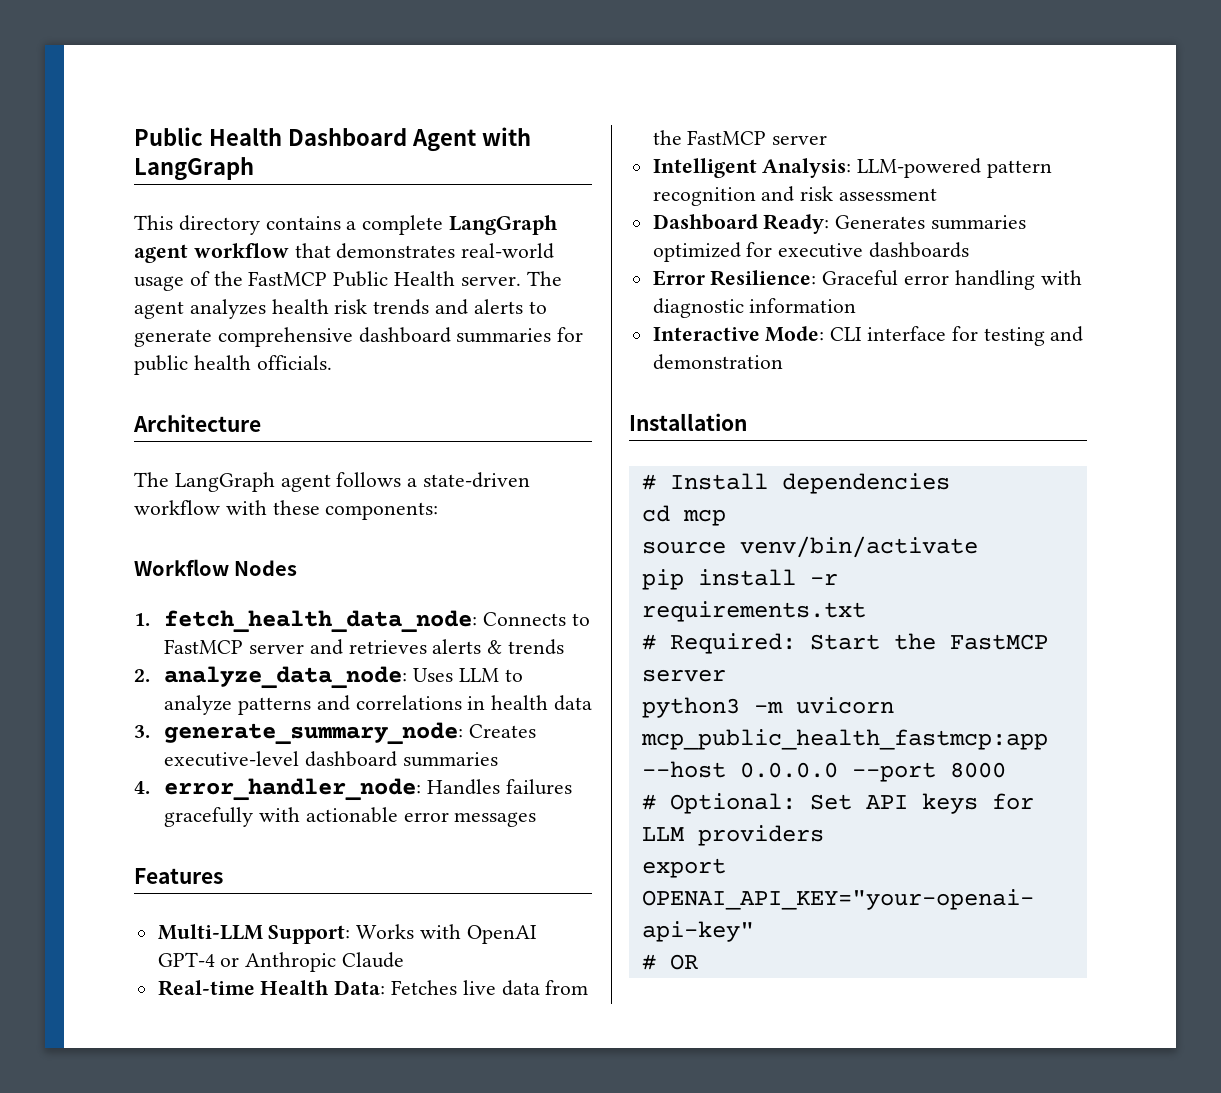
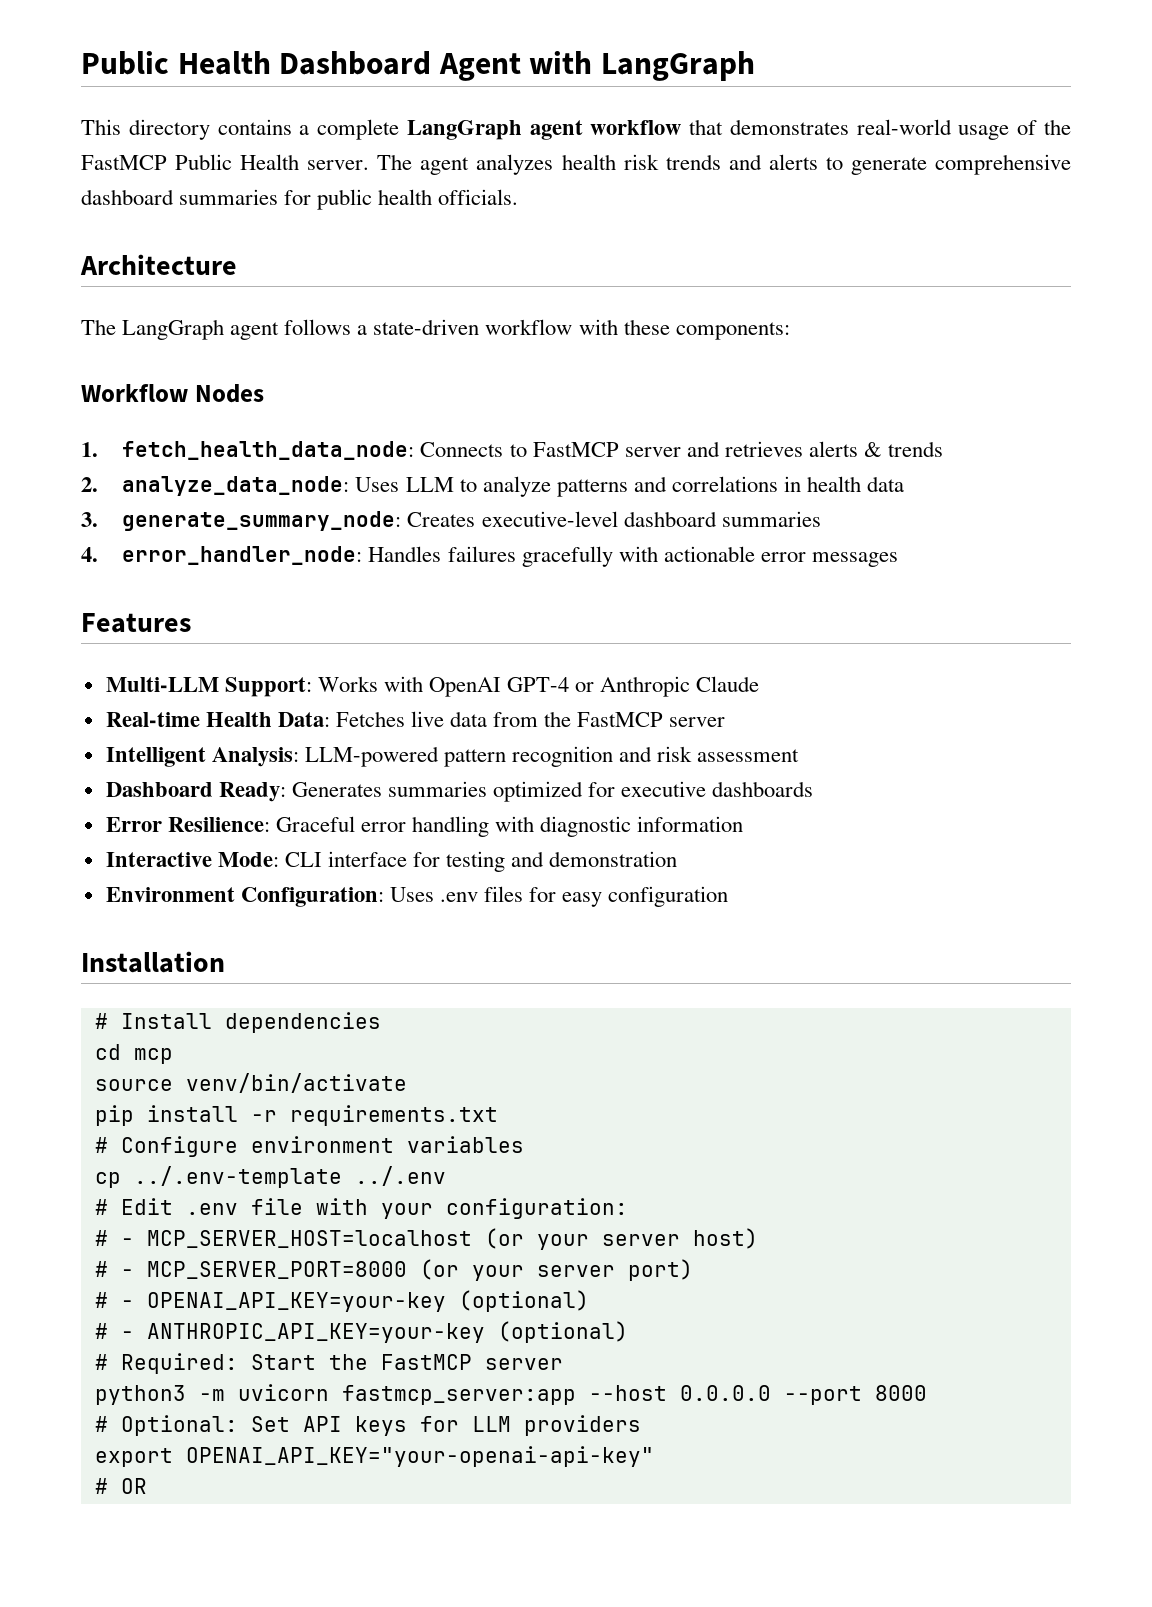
(783, 362) none -> [105,886,729,907] // Environment Configuration: Uses .env files for easy configuration
(866, 611) none -> [94,1136,524,1157] [94,1166,446,1188] [94,1198,628,1219] [94,1228,758,1250] [94,1259,693,1281] [94,1290,589,1312] [94,1321,628,1343] // # Configure environment variables // cp ../.env-template ../.env // # Edit .env file with your configuration: // # - MCP_SERVER_HOST=localhost (or your server host) // # - MCP_SERVER_PORT=8000 (or your server port) // # - OPENAI_API_KEY=your-key (optional) // # - ANTHROPIC_API_KEY=your-key (optional)
[640,729,1048,750] mcp_public_health_fastmcp:app -> [341,1385,576,1405] fastmcp_server:app

